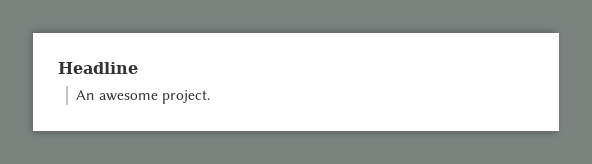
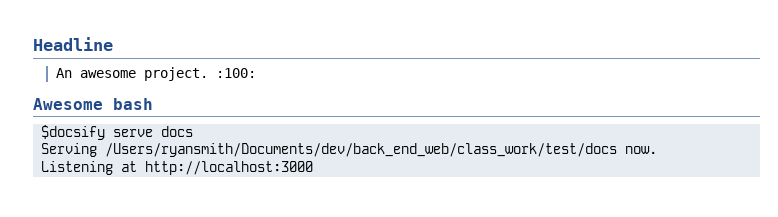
(210, 97) none -> [215,68,256,78] [33,98,153,110] [41,125,194,140] [41,143,658,157] [41,161,314,175] :100: // Awesome bash // $docsify serve docs // Serving /Users/ryansmith/Documents/dev/back_end_web/class_work/test/docs now. // Listening at http://localhost:3000

